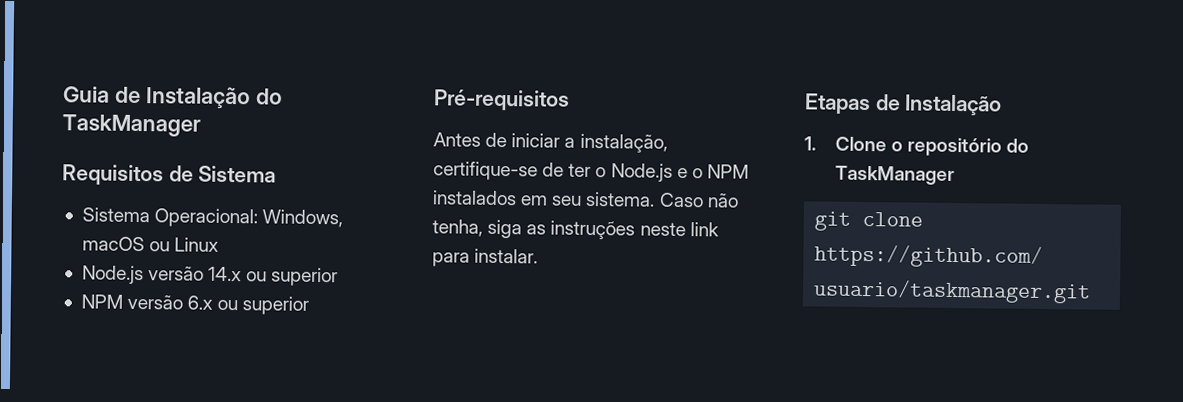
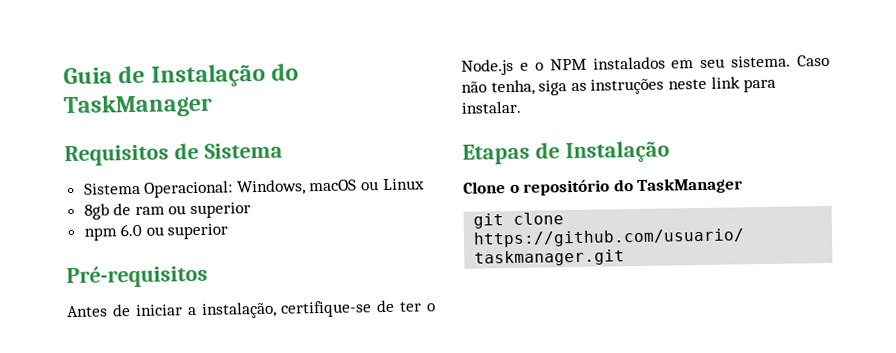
[81,265,339,287] [80,294,214,310] Node.js versão 14.x ou superior // NPM versão 6.x -> [83,202,252,220] [83,223,143,241] 8gb de ram ou superior // npm 6.0
[804,136,816,151] 1. -> (670, 152) none

